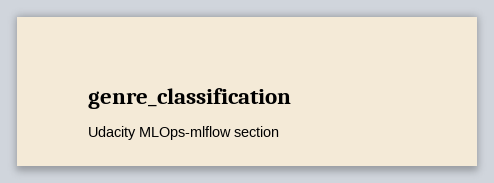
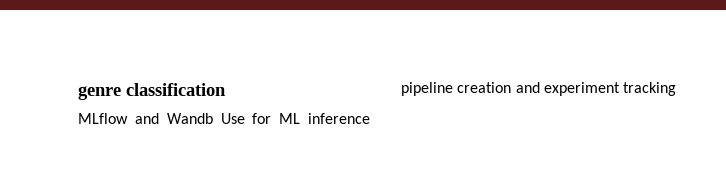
[88,88,291,109] [88,126,279,140] genre_classification // Udacity MLOps-mlflow section -> [78,83,226,100] [78,113,370,124] [401,82,677,96] genre classification // MLflow and Wandb Use for ML inference pipeline creation and experiment tracking

